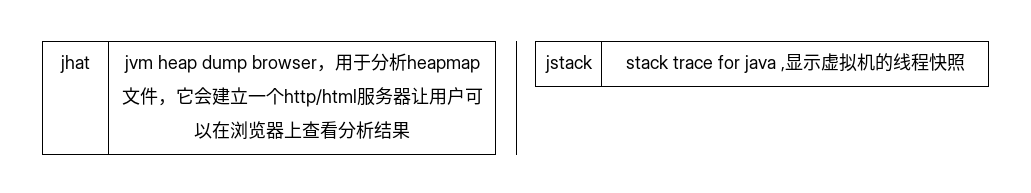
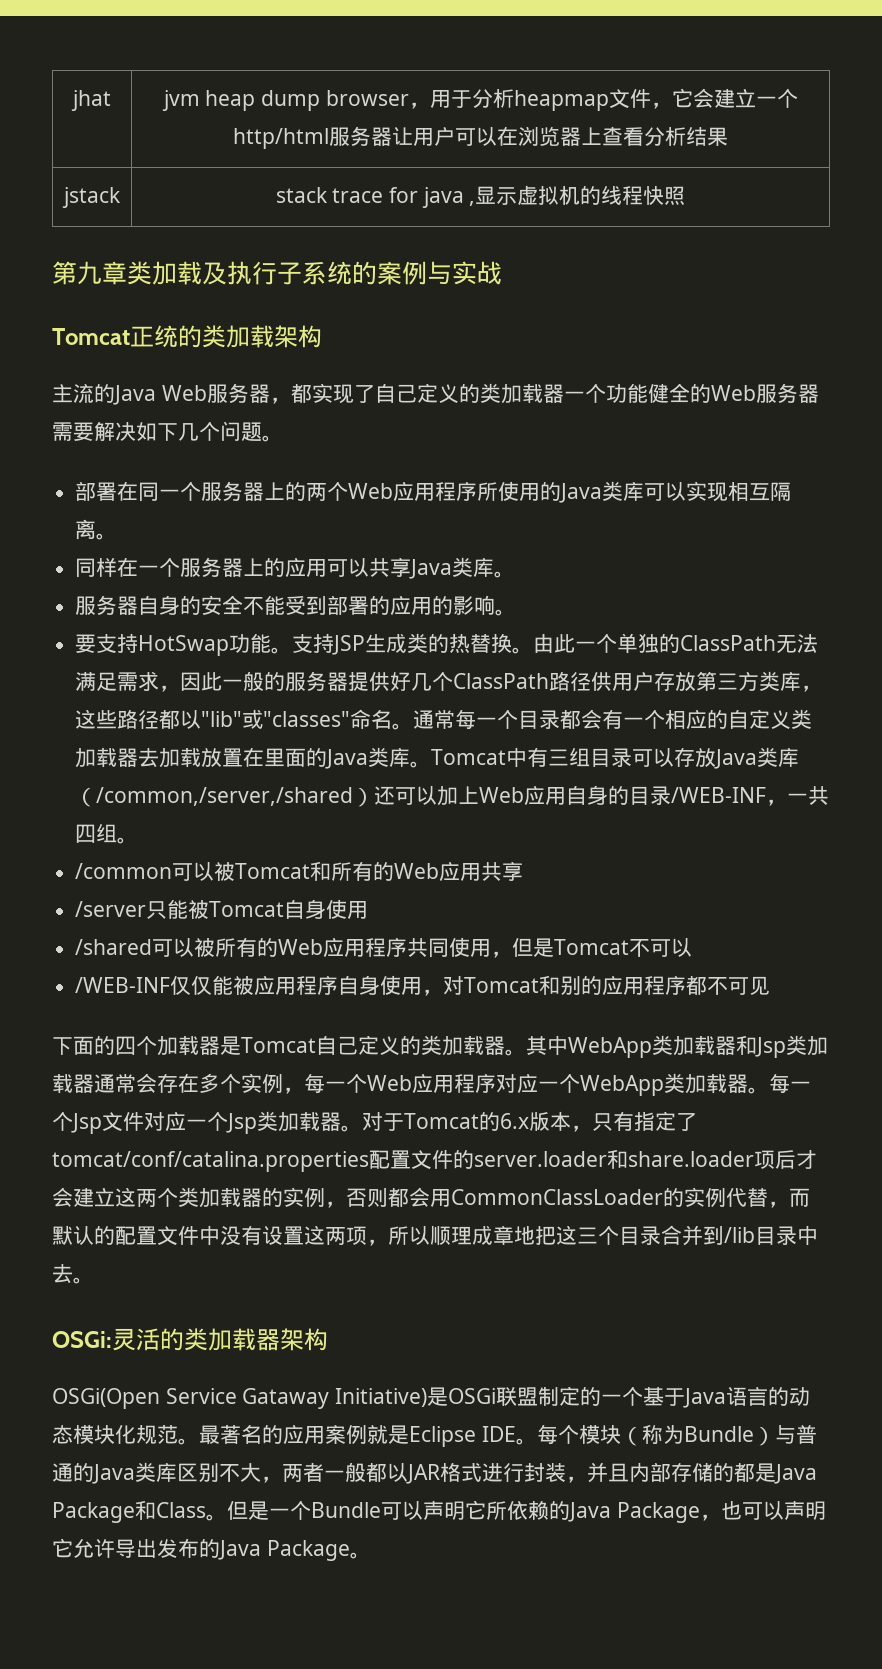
(965, 62) none -> [52,261,502,285] [52,325,322,348] [52,383,819,405] [52,421,283,442] [75,481,792,503] [75,519,118,540] [75,557,516,579] [75,595,517,616] [75,633,819,656] [75,671,823,692] [75,709,813,730] [75,747,800,769] [75,785,830,807] [75,824,139,844] [75,861,524,881] [75,899,369,919] [75,937,693,958] [75,975,771,996] [52,1035,828,1058] [52,1073,811,1096] [52,1111,697,1134] [52,1149,817,1172] [52,1187,810,1208] [52,1225,818,1246] [52,1264,94,1284] [52,1328,328,1351] [52,1386,811,1409] [52,1424,817,1447] [52,1462,817,1484] [52,1500,826,1523] [52,1538,371,1561] // 第九章类加载及执行子系统的案例与实战 // Tomcat正统的类加载架构 // 主流的Java Web服务器，都实现了自己定义的类加载器一个功能健全的Web服务器需要解决如下几个问题。 // 部署在同一个服务器上的两个Web应用程序所使用的Java类库可以实现相互隔离。 // 同样在一个服务器上的应用可以共享Java类库。 // 服务器自身的安全不能受到部署的应用的影响。 // 要支持HotSwap功能。支持JSP生成类的热替换。由此一个单独的ClassPath无法满足需求，因此一般的服务器提供好几个ClassPath路径供用户存放第三方类库，这些路径都以"lib"或"classes"命名。通常每一个目录都会有一个相应的自定义类加载器去加载放置在里面的Java类库。Tomcat中有三组目录可以存放Java类库（/common,/server,/shared）还可以加上Web应用自身的目录/WEB-INF，一共四组。 // /common可以被Tomcat和所有的Web应用共享 // /server只能被Tomcat自身使用 // /shared可以被所有的Web应用程序共同使用，但是Tomcat不可以 // /WEB-INF仅仅能被应用程序自身使用，对Tomcat和别的应用程序都不可见 // 下面的四个加载器是Tomcat自己定义的类加载器。其中WebApp类加载器和Jsp类加载器通常会存在多个实例，每一个Web应用程序对应一个WebApp类加载器。每一个Jsp文件对应一个Jsp类加载器。对于Tomcat的6.x版本，只有指定了tomcat/conf/catalina.properties配置文件的server.loader和share.loader项后才会建立这两个类加载器的实例，否则都会用CommonClassLoader的实例代替，而默认的配置文件中没有设置这两项，所以顺理成章地把这三个目录合并到/lib目录中去。 // OSGi:灵活的类加载器架构 // OSGi(Open Service Gataway Initiative)是OSGi联盟制定的一个基于Java语言的动态模块化规范。最著名的应用案例就是Eclipse IDE。每个模块（称为Bundle）与普通的Java类库区别不大，两者一般都以JAR格式进行封装，并且内部存储的都是Java Package和Class。但是一个Bundle可以声明它所依赖的Java Package，也可以声明它允许导出发布的Java Package。

